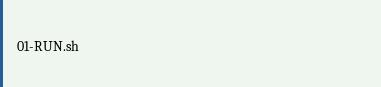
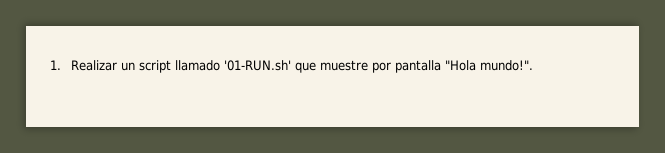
[17,40,79,51] 01-RUN.sh -> [50,60,533,73] 1. Realizar un script llamado '01-RUN.sh' que muestre por pantalla "Hola mundo!".

